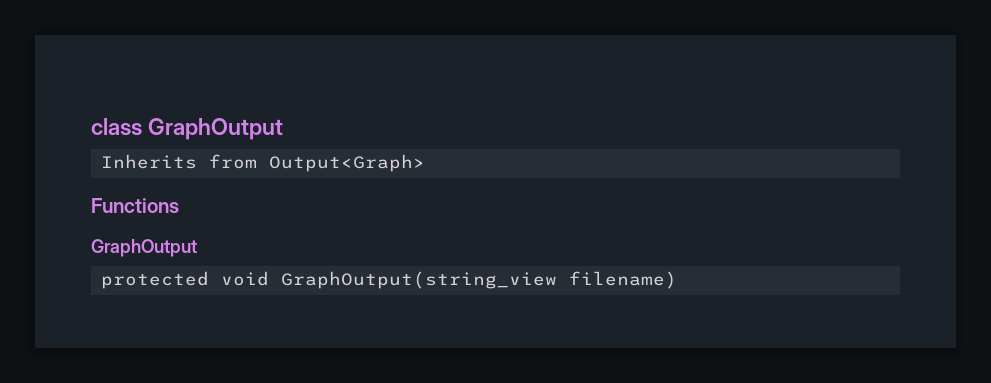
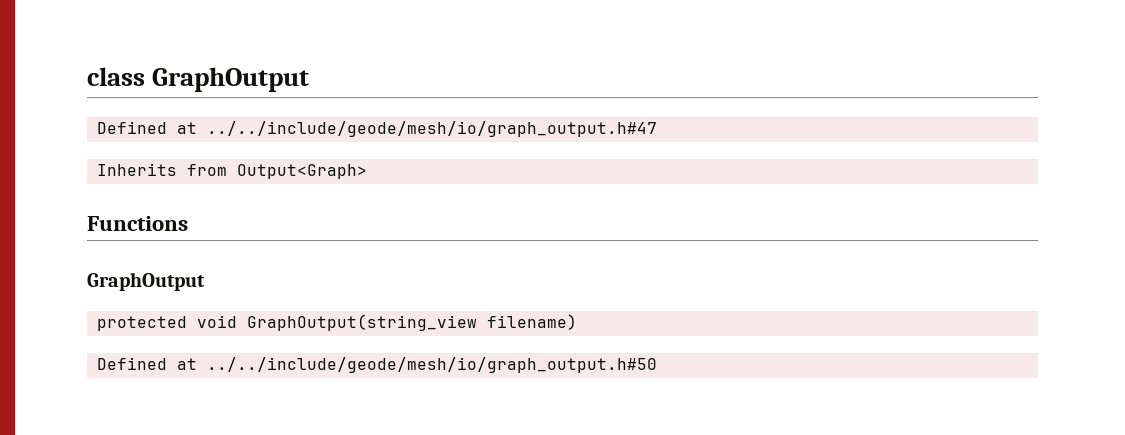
(284, 129) none -> [97,121,658,137] // Defined at ../../include/geode/mesh/io/graph_output.h#47
(677, 280) none -> [97,357,658,373] // Defined at ../../include/geode/mesh/io/graph_output.h#50

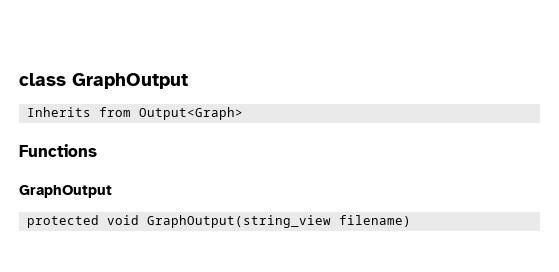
[97,121,658,137] // Defined at ../../include/geode/mesh/io/graph_output.h#47 -> (188, 81) none
[97,357,658,373] // Defined at ../../include/geode/mesh/io/graph_output.h#50 -> (412, 221) none

